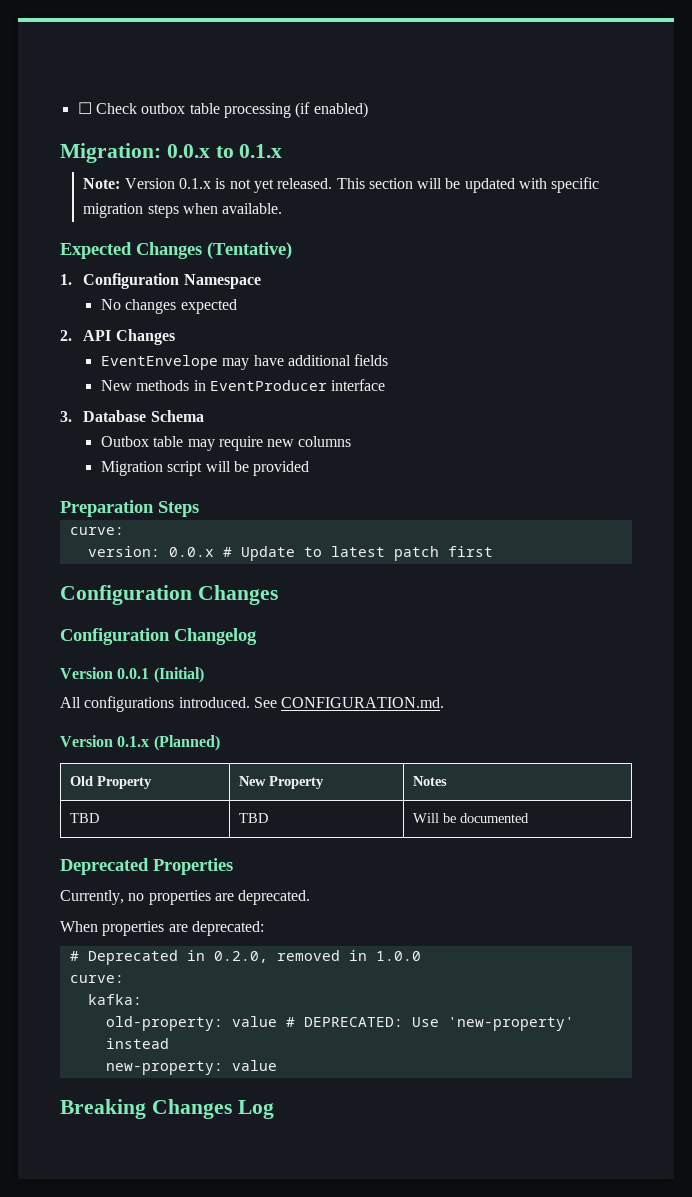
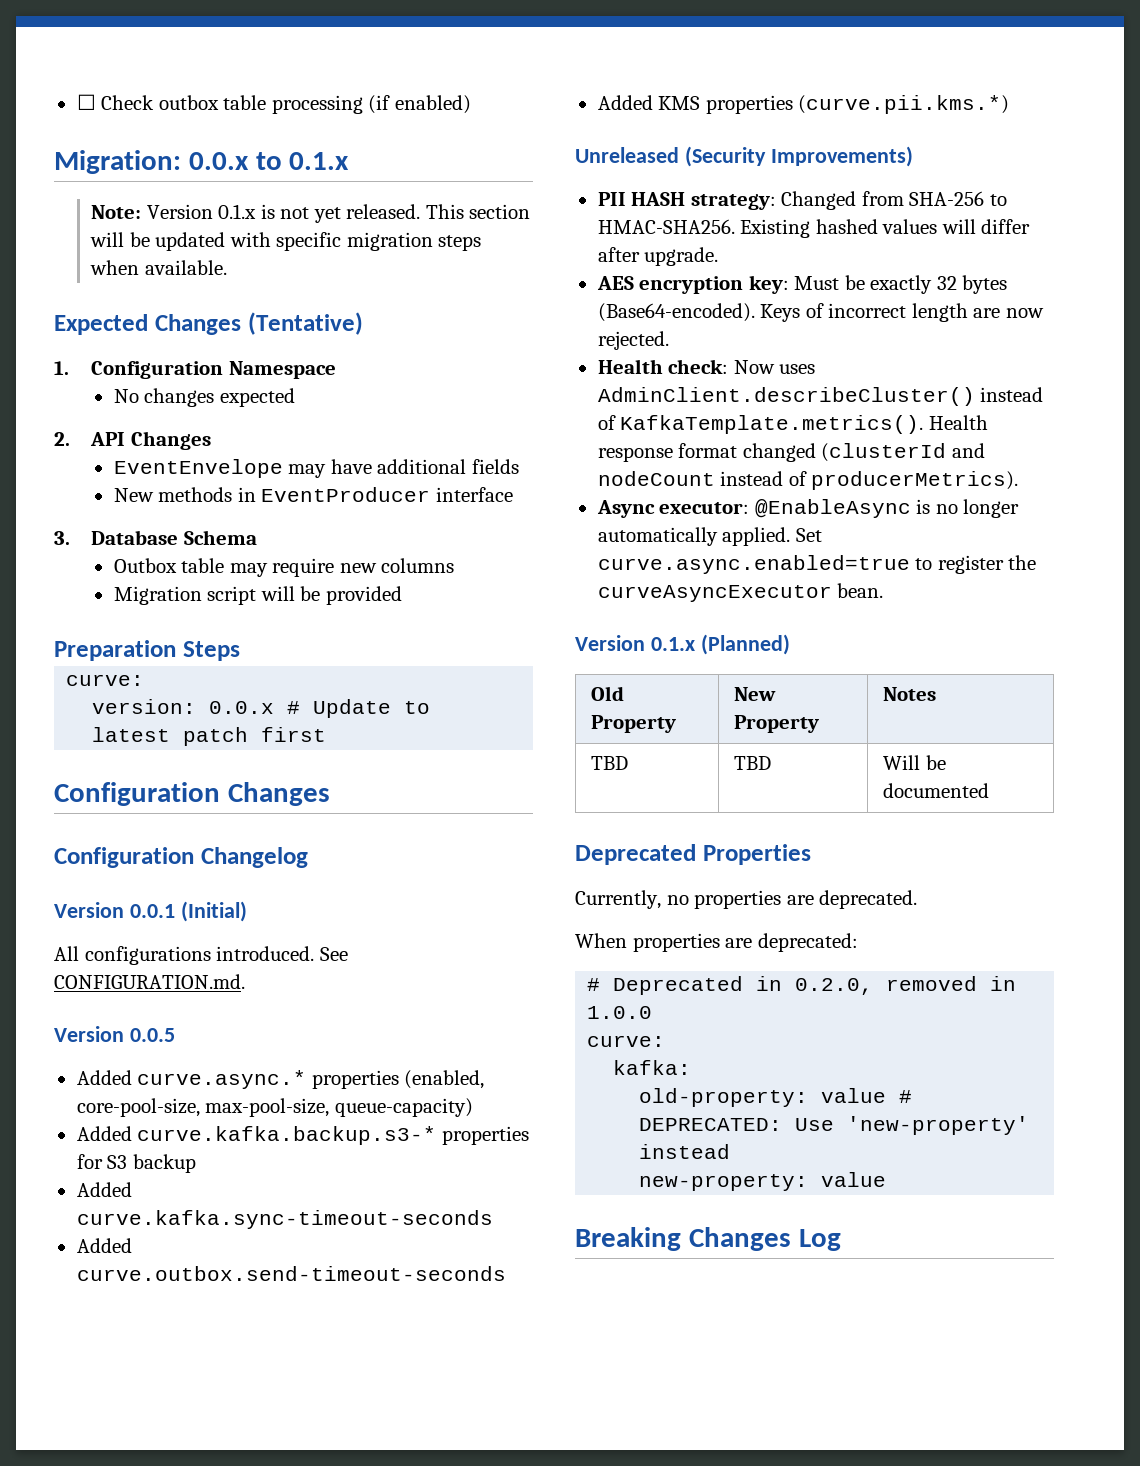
(445, 702) none -> [54,1026,175,1042] [76,1070,485,1089] [76,1098,473,1117] [76,1126,529,1145] [76,1154,196,1173] [76,1182,132,1197] [76,1210,493,1229] [76,1238,132,1253] [76,1266,506,1281] [597,95,1010,114] [575,146,913,167] [597,191,1007,210] [597,219,1031,238] [597,247,719,266] [596,275,1008,294] [597,303,1044,322] [597,331,669,350] [597,359,816,374] [597,387,1044,406] [597,415,988,434] [597,443,985,462] [597,471,1019,490] [596,499,1020,518] [597,527,822,546] [597,555,1037,574] [597,583,884,602] // Version 0.0.5 // Added curve.async.* properties (enabled, core-pool-size, max-pool-size, queue-capacity) // Added curve.kafka.backup.s3-* properties for S3 backup // Added curve.kafka.sync-timeout-seconds // Added curve.outbox.send-timeout-seconds // Added KMS properties (curve.pii.kms.*) // Unreleased (Security Improvements) // PII HASH strategy: Changed from SHA-256 to HMAC-SHA256. Existing hashed values will differ after upgrade. // AES encryption key: Must be exactly 32 bytes (Base64-encoded). Keys of incorrect length are now rejected. // Health check: Now uses AdminClient.describeCluster() instead of KafkaTemplate.metrics(). Health response format changed (clusterId and nodeCount instead of producerMetrics). // Async executor: @EnableAsync is no longer automatically applied. Set curve.async.enabled=true to register the curveAsyncExecutor bean.

